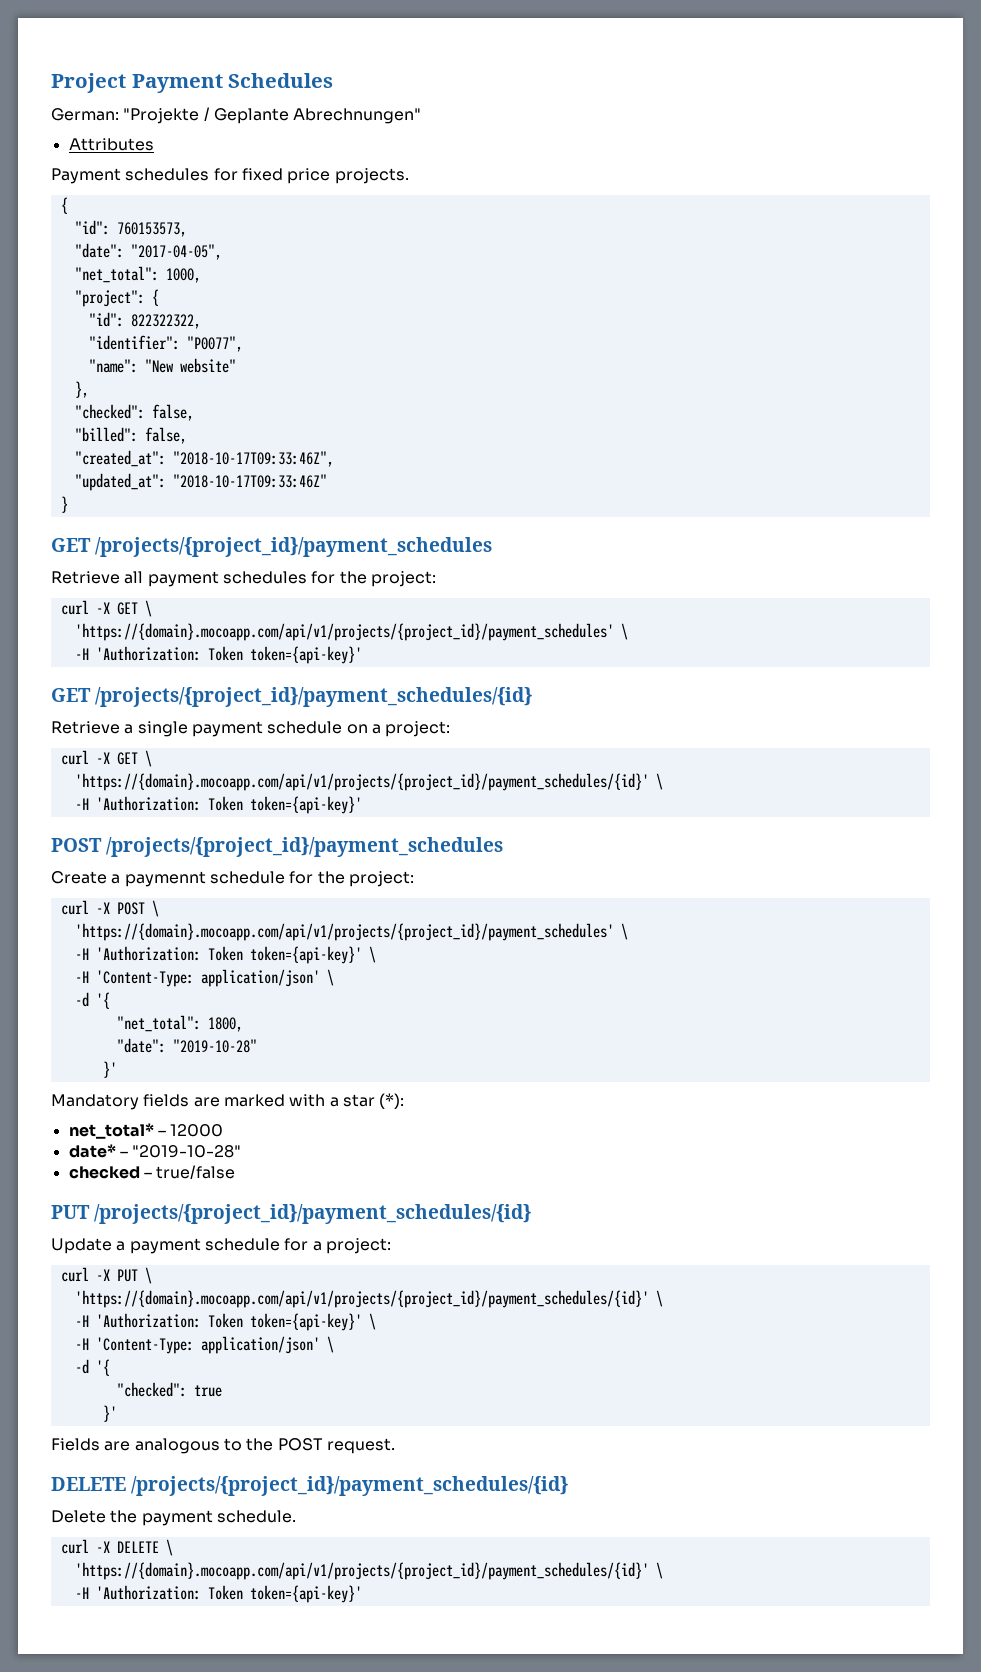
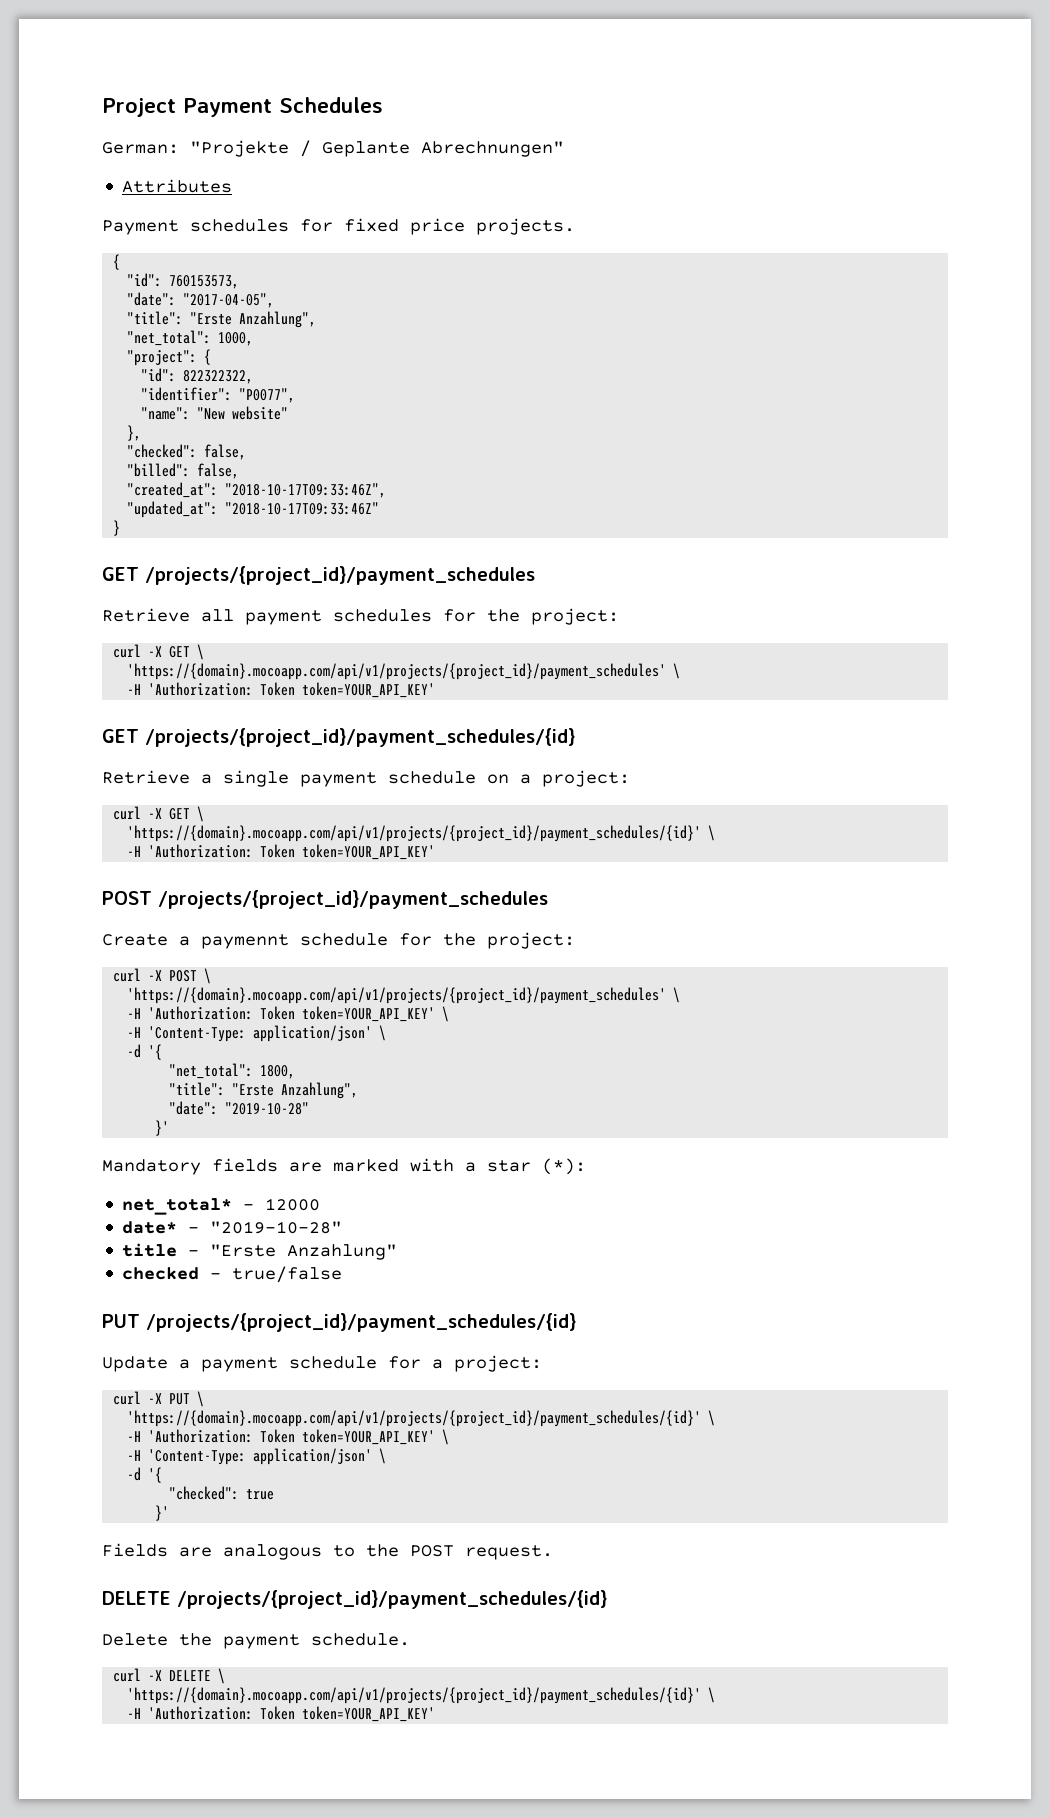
(222, 252) none -> [127,311,317,328] // "title": "Erste Anzahlung",
[249,646,362,664] token={api-key}' -> [302,682,436,698] token=YOUR_API_KEY'
[249,796,362,814] token={api-key}' -> [302,844,436,860] token=YOUR_API_KEY'
[249,946,362,964] token={api-key}' -> [302,1006,436,1022] token=YOUR_API_KEY'
(243, 1024) none -> [169,1082,359,1099] // "title": "Erste Anzahlung",
(242, 1151) none -> [122,1243,398,1260] // title – "Erste Anzahlung"
[249,1313,362,1331] token={api-key}' -> [302,1429,436,1445] token=YOUR_API_KEY'
[249,1585,362,1603] token={api-key}' -> [302,1706,436,1722] token=YOUR_API_KEY'

